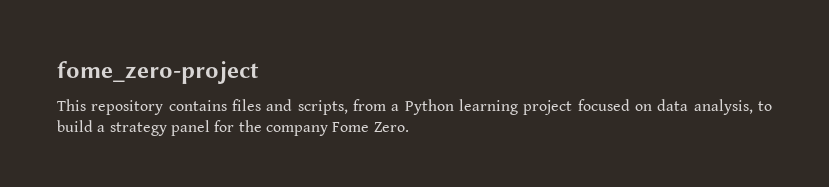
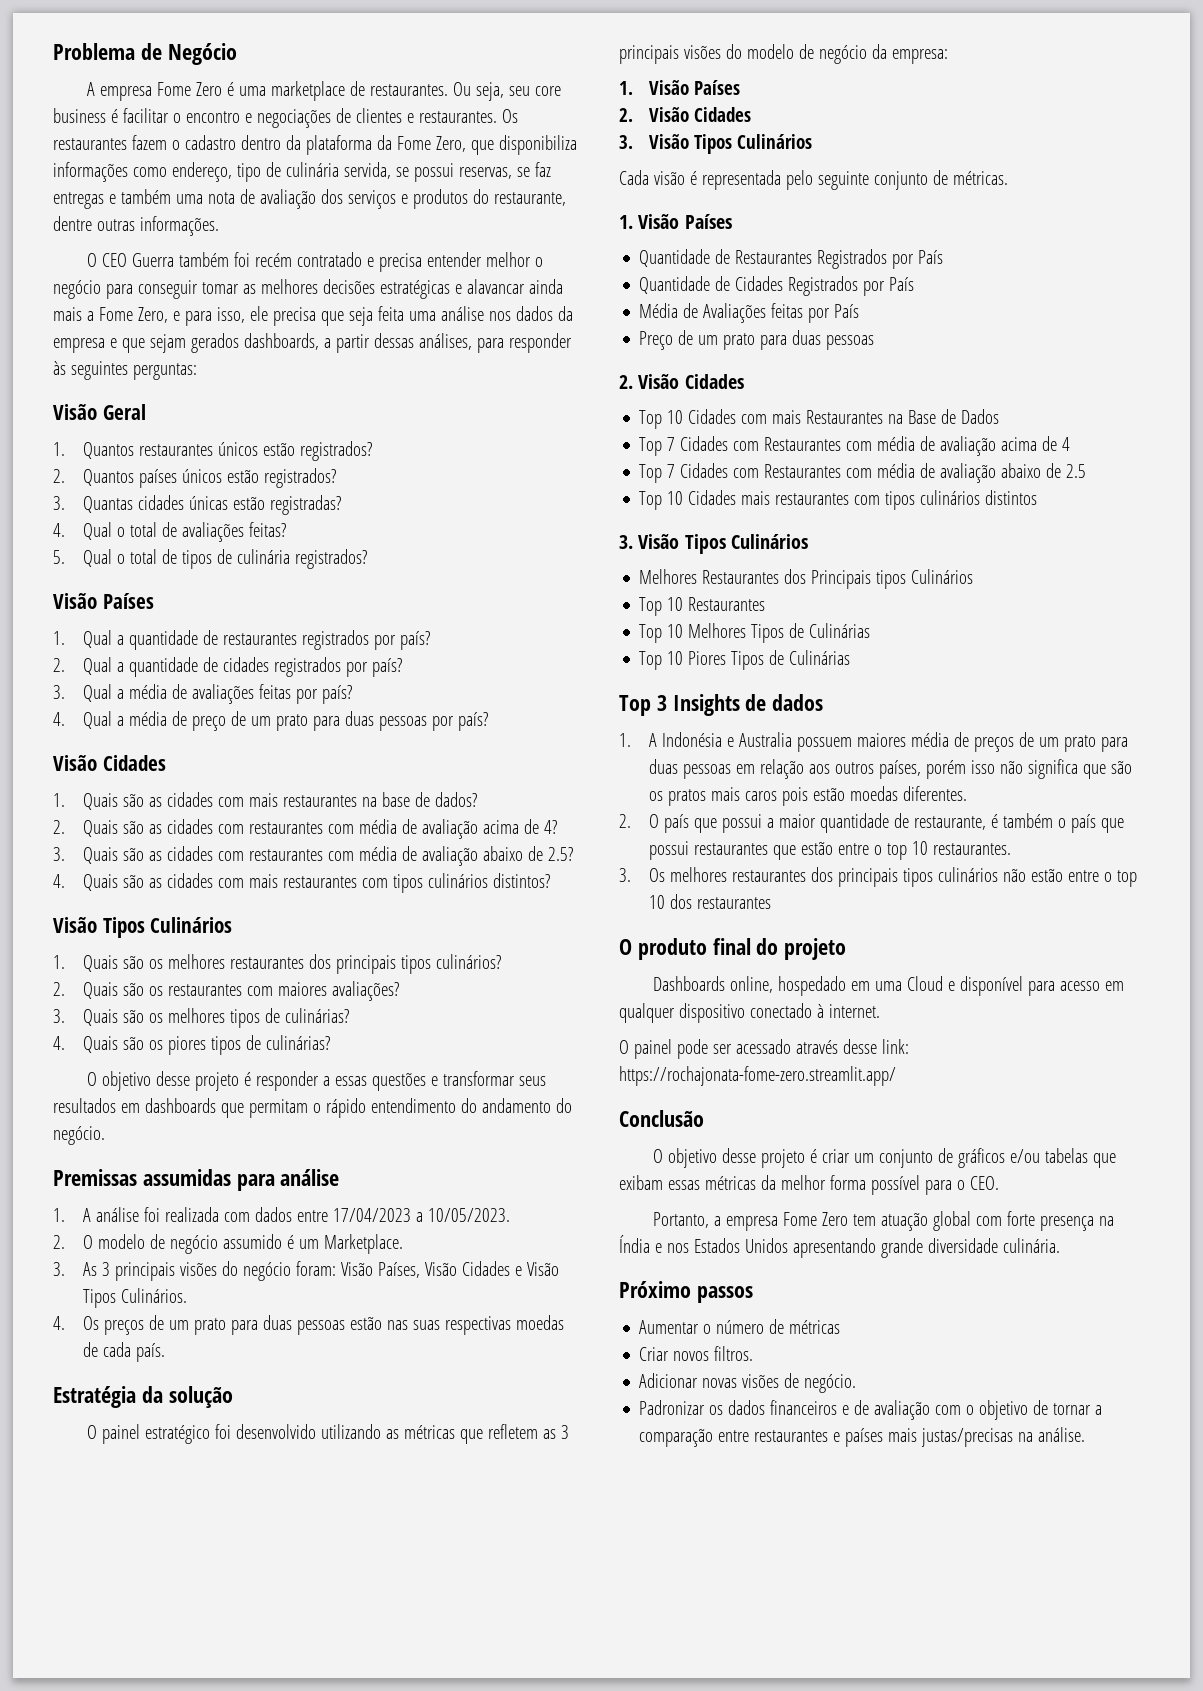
[57,61,259,84] [57,99,773,115] [57,120,409,136] fome_zero-project // This repository contains files and scripts, from a Python learning project focused on data analysis, to build a strategy panel for the company Fome Zero. -> [53,43,237,65] [87,81,562,101] [53,108,518,128] [53,135,577,155] [53,162,551,182] [53,189,566,209] [53,216,219,236] [87,252,544,272] [53,279,563,299] [53,306,573,326] [53,333,572,353] [53,361,197,380] [53,404,146,420] [53,441,373,461] [53,468,337,488] [53,495,342,515] [53,522,287,542] [53,549,368,569] [53,593,154,609] [53,630,431,650] [53,657,403,677] [53,684,353,704] [53,711,489,731] [53,755,166,771] [53,792,478,810] [53,819,558,839] [53,846,574,866] [53,873,551,893] [53,917,233,938] [53,954,502,974] [53,981,400,1001] [53,1008,350,1028] [53,1035,331,1055] [87,1071,547,1091] [53,1098,572,1118] [53,1126,105,1145] [53,1169,340,1191] [53,1207,511,1222] [53,1234,404,1254] [53,1261,560,1281] [83,1288,188,1308] [53,1315,565,1335] [83,1342,166,1362] [53,1386,233,1408] [87,1424,570,1444] [619,44,948,64] [619,80,741,95] [619,107,752,122] [619,134,813,154] [619,170,1008,190] [619,214,732,229] [639,249,944,269] [639,276,915,296] [639,303,860,323] [639,330,875,350] [619,374,744,389] [639,409,1000,429] [639,436,1071,456] [639,463,1087,483] [639,490,1038,510] [619,534,808,554] [639,569,974,589] [639,597,766,616] [639,623,871,643] [639,650,851,670] [619,694,824,716] [619,732,1129,752] [649,759,1133,779] [649,786,968,806] [619,813,1125,833] [649,841,1012,860] [619,867,1138,887] [649,894,772,909] [619,938,847,960] [653,976,1125,996] [619,1003,880,1023] [619,1039,909,1059] [619,1066,896,1086] [619,1110,704,1127] [653,1148,1117,1168] [619,1175,999,1195] [653,1211,1115,1231] [619,1235,1060,1258] [619,1281,753,1303] [639,1319,841,1334] [639,1346,754,1361] [639,1373,857,1393] [639,1400,1103,1420] [639,1427,1086,1447] Problema de Negócio // A empresa Fome Zero é uma marketplace de restaurantes. Ou seja, seu core business é facilitar o encontro e negociações de clientes e restaurantes. Os restaurantes fazem o cadastro dentro da plataforma da Fome Zero, que disponibiliza informações como endereço, tipo de culinária servida, se possui reservas, se faz entregas e também uma nota de avaliação dos serviços e produtos do restaurante, dentre outras informações. // O CEO Guerra também foi recém contratado e precisa entender melhor o negócio para conseguir tomar as melhores decisões estratégicas e alavancar ainda mais a Fome Zero, e para isso, ele precisa que seja feita uma análise nos dados da empresa e que sejam gerados dashboards, a partir dessas análises, para responder às seguintes perguntas: // Visão Geral // 1. Quantos restaurantes únicos estão registrados? // 2. Quantos países únicos estão registrados? // 3. Quantas cidades únicas estão registradas? // 4. Qual o total de avaliações feitas? // 5. Qual o total de tipos de culinária registrados? // Visão Países // 1. Qual a quantidade de restaurantes registrados por país? // 2. Qual a quantidade de cidades registrados por país? // 3. Qual a média de avaliações feitas por país? // 4. Qual a média de preço de um prato para duas pessoas por país? // Visão Cidades // 1. Quais são as cidades com mais restaurantes na base de dados? // 2. Quais são as cidades com restaurantes com média de avaliação acima de 4? // 3. Quais são as cidades com restaurantes com média de avaliação abaixo de 2.5? // 4. Quais são as cidades com mais restaurantes com tipos culinários distintos? // Visão Tipos Culinários // 1. Quais são os melhores restaurantes dos principais tipos culinários? // 2. Quais são os restaurantes com maiores avaliações? // 3. Quais são os melhores tipos de culinárias? // 4. Quais são os piores tipos de culinárias? // O objetivo desse projeto é responder a essas questões e transformar seus resultados em dashboards que permitam o rápido entendimento do andamento do negócio. // Premissas assumidas para análise // 1. A análise foi realizada com dados entre 17/04/2023 a 10/05/2023. // 2. O modelo de negócio assumido é um Marketplace. // 3. As 3 principais visões do negócio foram: Visão Países, Visão Cidades e Visão Tipos Culinários. // 4. Os preços de um prato para duas pessoas estão nas suas respectivas moedas de cada país. // Estratégia da solução // O painel estratégico foi desenvolvido utilizando as métricas que refletem as 3 principais visões do modelo de negócio da empresa: // 1. Visão Países // 2. Visão Cidades // 3. Visão Tipos Culinários // Cada visão é representada pelo seguinte conjunto de métricas. // 1. Visão Países // Quantidade de Restaurantes Registrados por País // Quantidade de Cidades Registrados por País // Média de Avaliações feitas por País // Preço de um prato para duas pessoas // 2. Visão Cidades // Top 10 Cidades com mais Restaurantes na Base de Dados // Top 7 Cidades com Restaurantes com média de avaliação acima de 4 // Top 7 Cidades com Restaurantes com média de avaliação abaixo de 2.5 // Top 10 Cidades mais restaurantes com tipos culinários distintos // 3. Visão Tipos Culinários // Melhores Restaurantes dos Principais tipos Culinários // Top 10 Restaurantes // Top 10 Melhores Tipos de Culinárias // Top 10 Piores Tipos de Culinárias // Top 3 Insights de dados // 1. A Indonésia e Australia possuem maiores média de preços de um prato para duas pessoas em relação aos outros países, porém isso não significa que são os pratos mais caros pois estão moedas diferentes. // 2. O país que possui a maior quantidade de restaurante, é também o país que possui restaurantes que estão entre o top 10 restaurantes. // 3. Os melhores restaurantes dos principais tipos culinários não estão entre o top 10 dos restaurantes // O produto final do projeto // Dashboards online, hospedado em uma Cloud e disponível para acesso em qualquer dispositivo conectado à internet. // O painel pode ser acessado através desse link: https://rochajonata-fome-zero.streamlit.app/ // Conclusão // O objetivo desse projeto é criar um conjunto de gráficos e/ou tabelas que exibam essas métricas da melhor forma possível para o CEO. // Portanto, a empresa Fome Zero tem atuação global com forte presença na Índia e nos Estados Unidos apresentando grande diversidade culinária. // Próximo passos // Aumentar o número de métricas // Criar novos filtros. // Adicionar novas visões de negócio. // Padronizar os dados financeiros e de avaliação com o objetivo de tornar a comparação entre restaurantes e países mais justas/precisas na análise.

